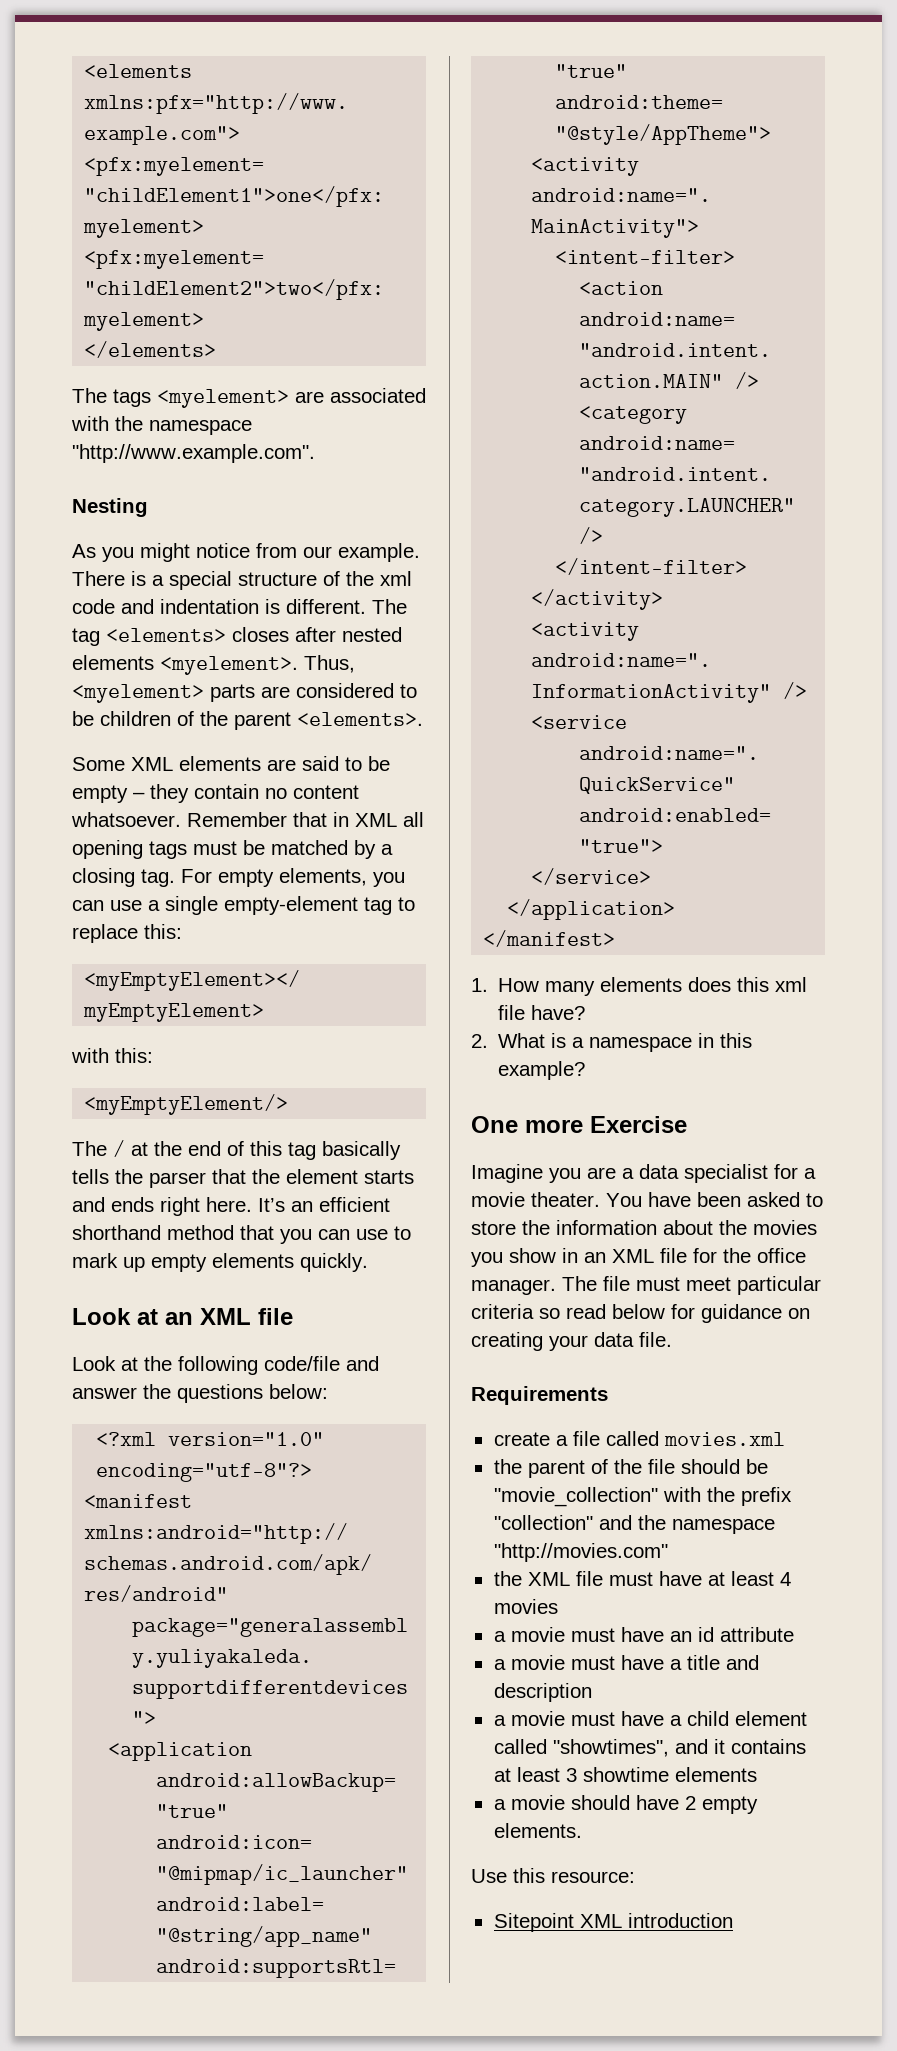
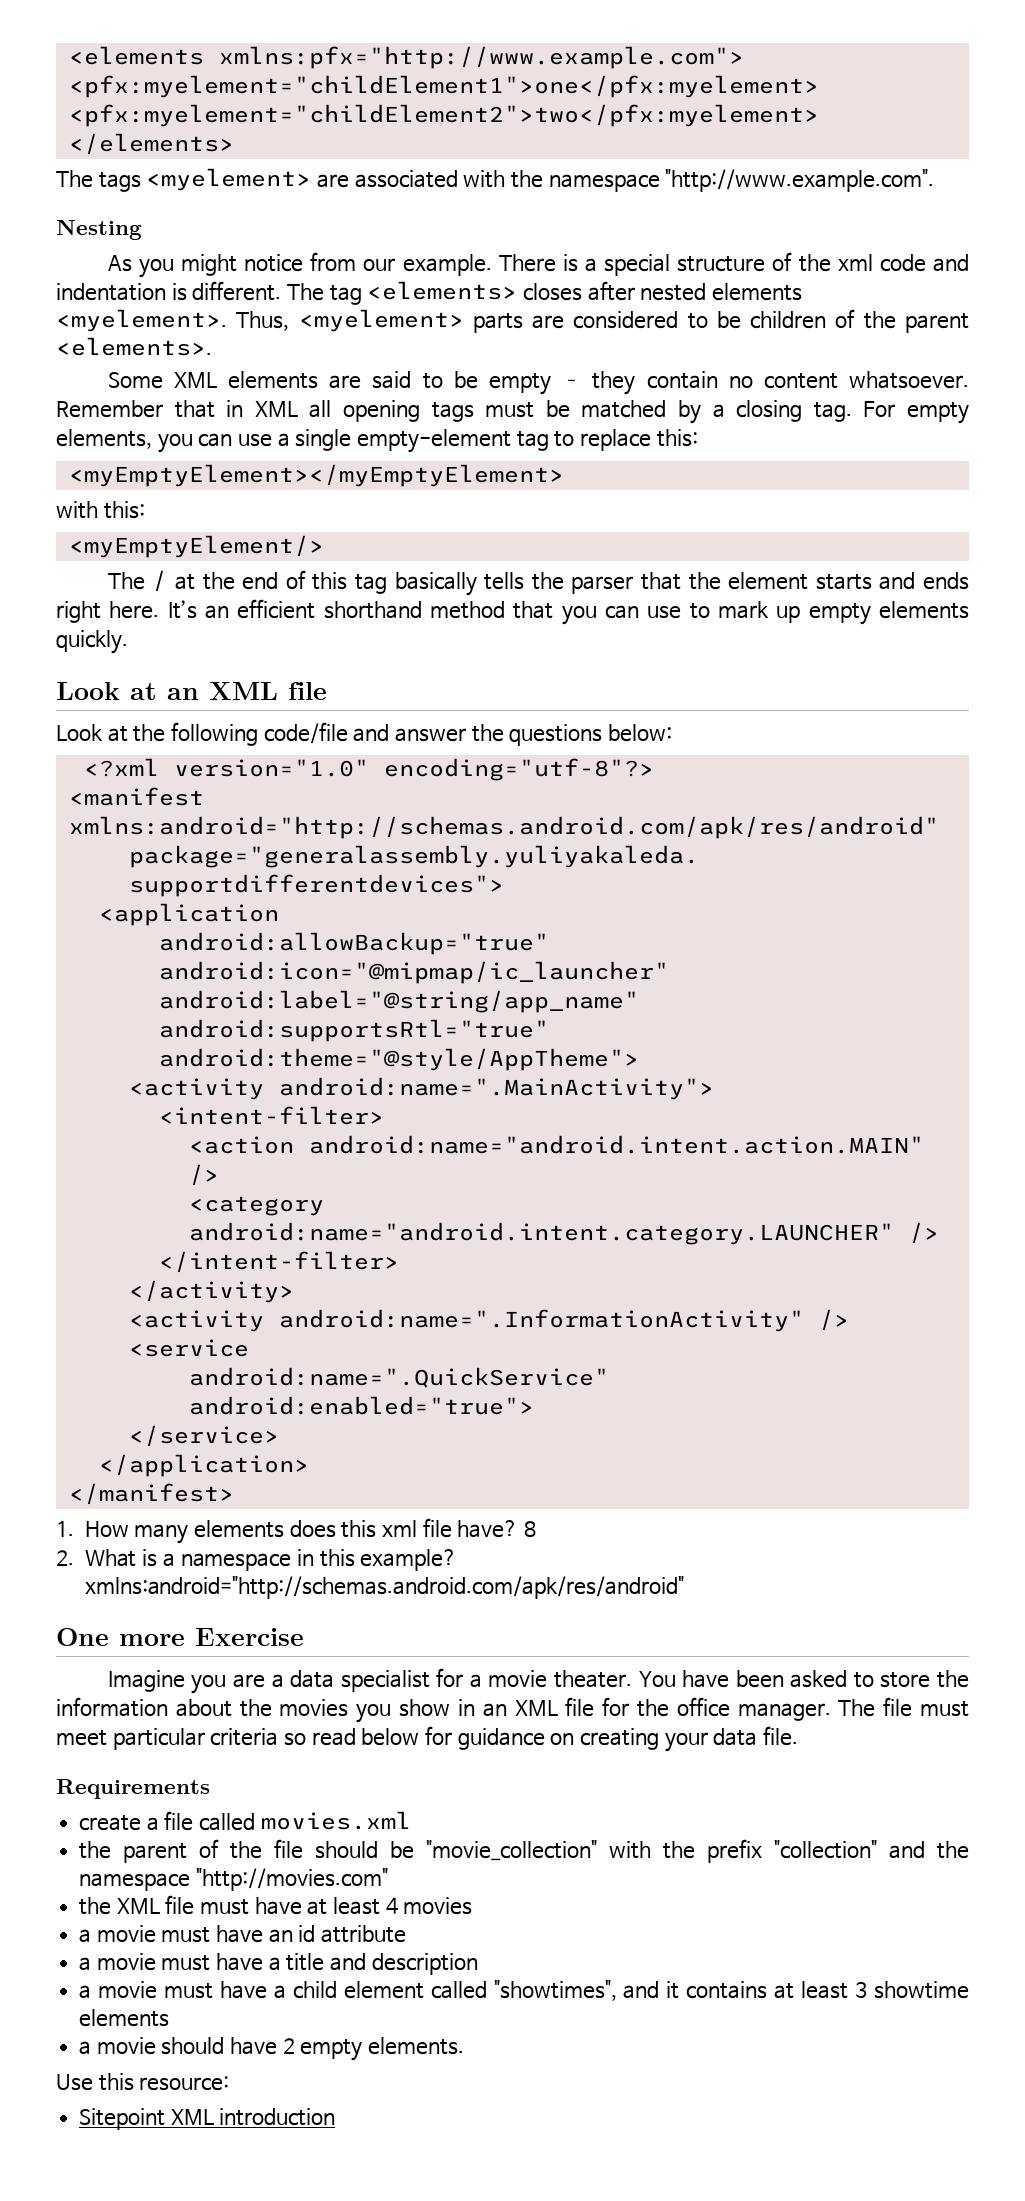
(586, 1012) none -> [523,1521,536,1537] 8
(586, 1070) none -> [84,1576,685,1599] xmlns:android="http://schemas.android.com/apk/res/android"

